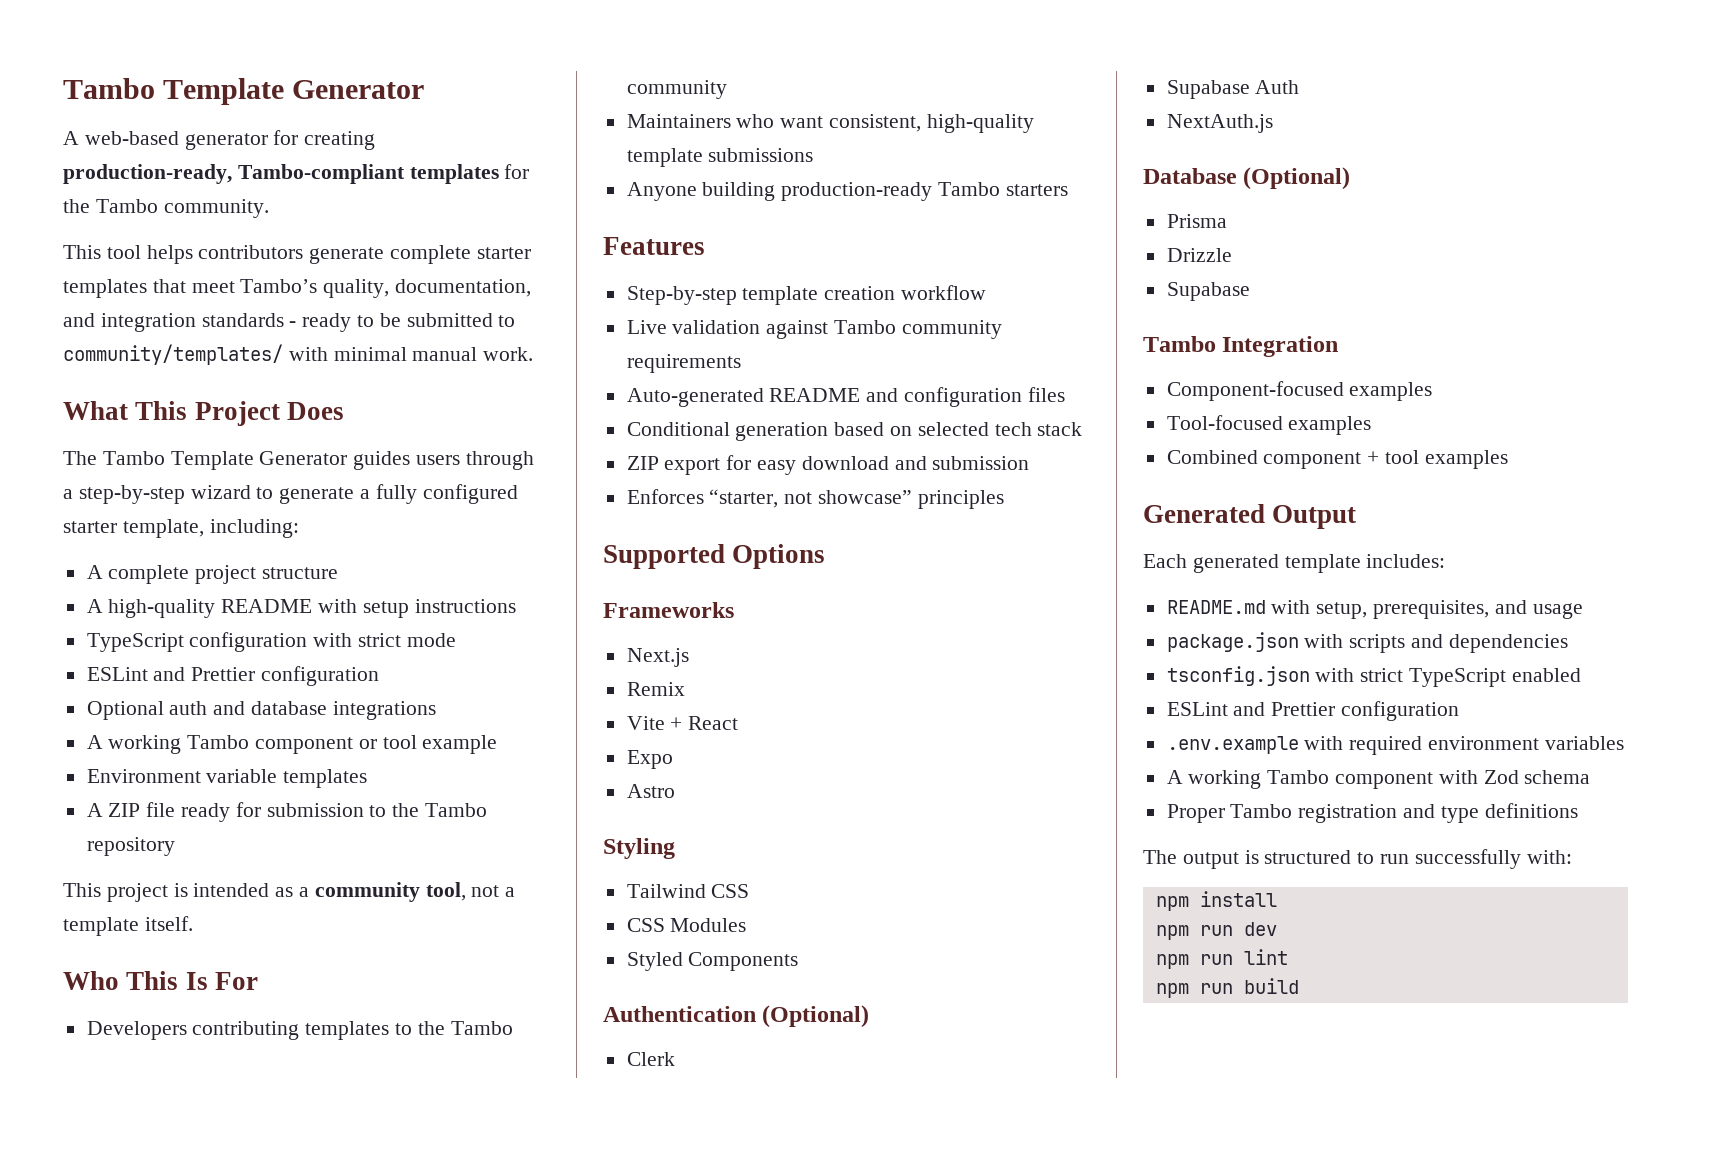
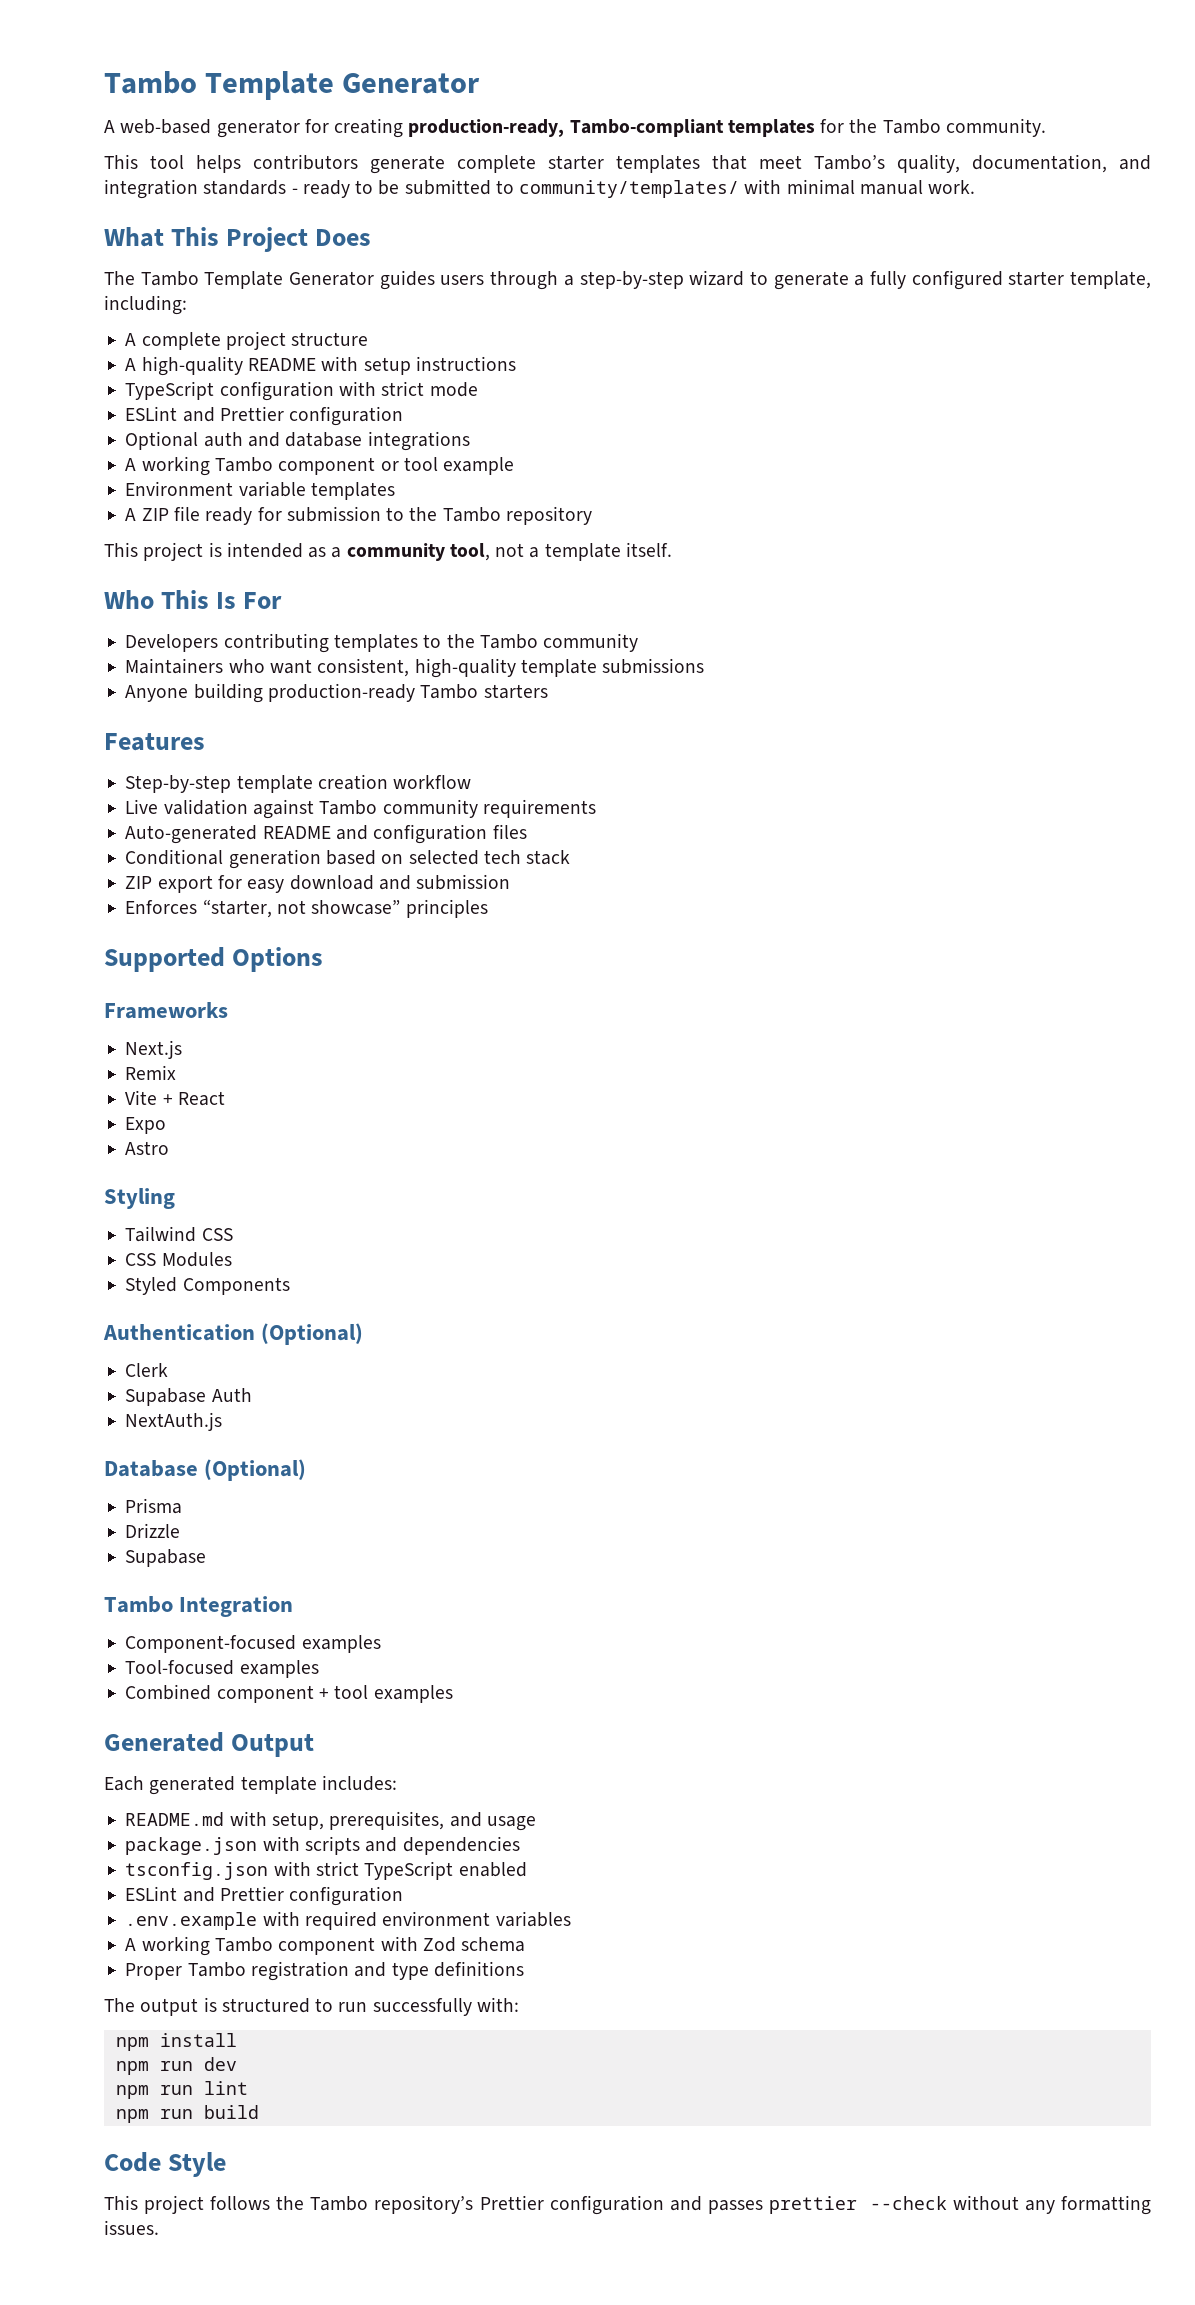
(1299, 986) none -> [104,2152,227,2177] [104,2195,1151,2215] [104,2220,159,2235] // Code Style // This project follows the Tambo repository’s Prettier configuration and passes prettier --check without any formatting issues.

